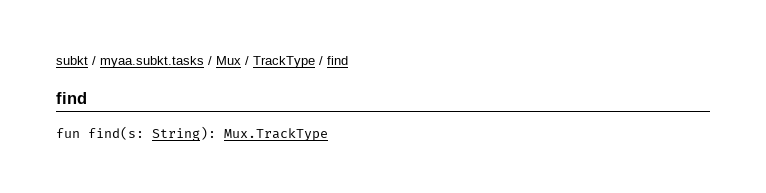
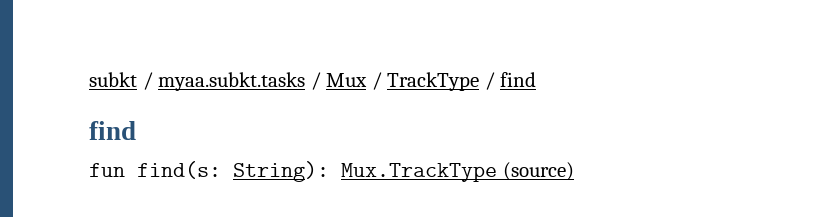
(328, 134) none -> [502,162,574,181] (source)

